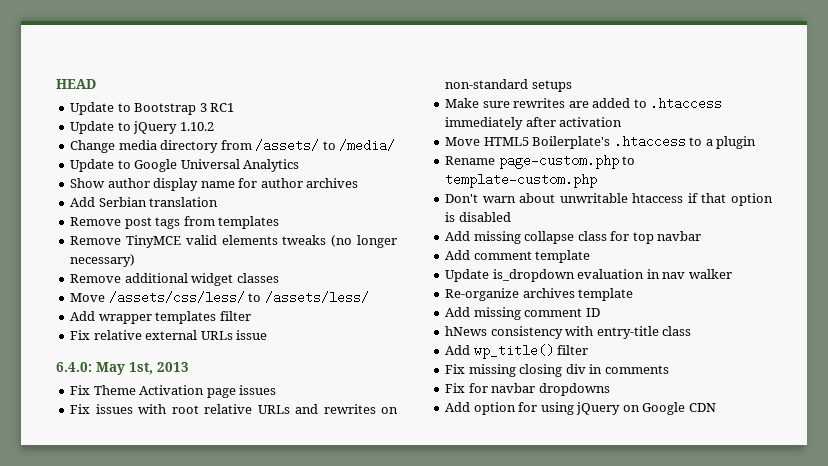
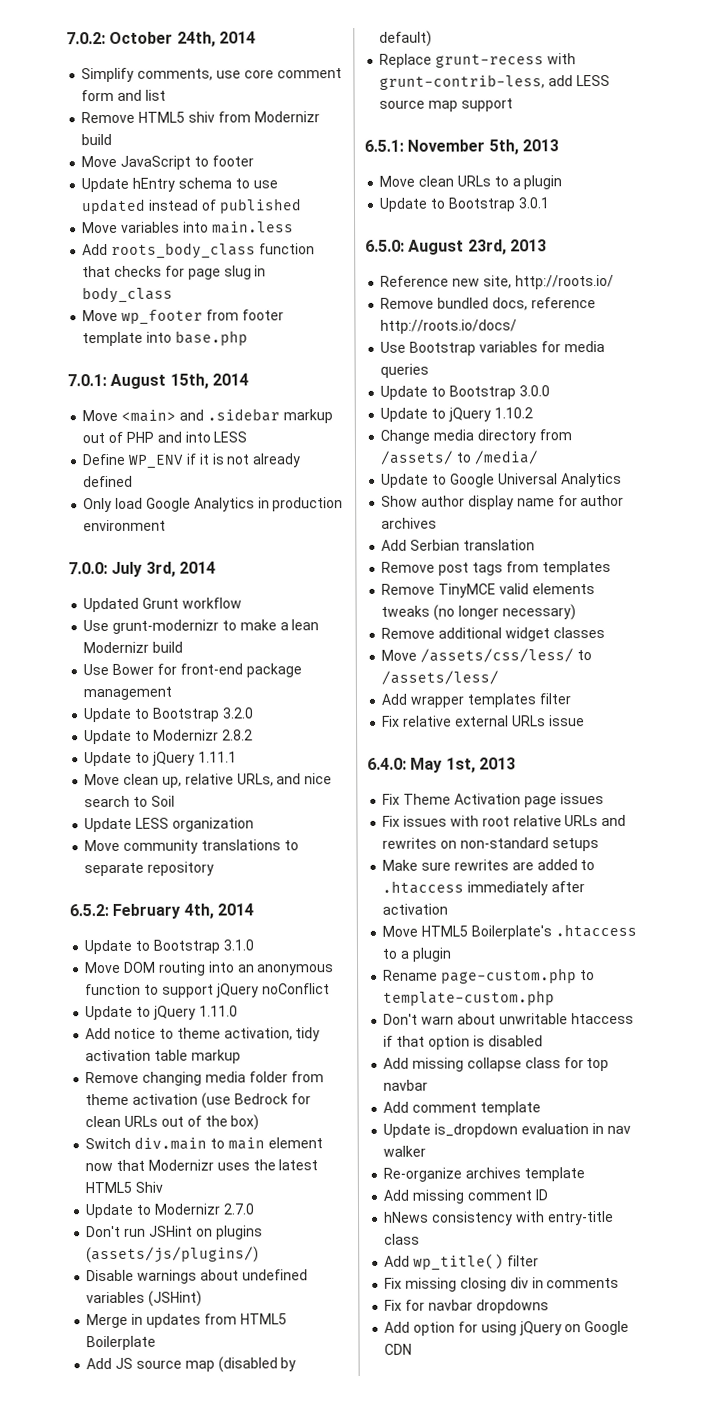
[56,79,96,89] [70,102,235,115] HEAD // Update to Bootstrap 3 RC1 -> [66,31,256,47] [81,67,342,83] [81,89,166,102] [81,111,320,124] [81,133,113,146] [81,155,254,170] [81,177,278,193] [81,198,301,215] [82,221,294,234] [82,242,315,259] [82,265,267,280] [82,286,174,304] [82,309,284,325] [82,330,248,347] [67,373,249,389] [82,408,333,424] [82,431,248,444] [82,453,302,469] [83,475,134,488] [83,497,344,513] [83,519,167,532] [68,561,216,577] [83,597,242,613] [83,619,320,634] [83,641,184,654] [83,663,302,678] [83,686,173,701] [83,707,254,723] [84,729,253,745] [84,751,237,767] [84,773,333,788] [84,795,175,808] [84,817,254,833] [84,839,299,854] [84,861,215,877] [69,903,254,919] [84,939,254,955] [85,961,335,976] [85,983,330,998] [85,1005,238,1021] [85,1027,321,1042] [85,1049,241,1064] [85,1071,324,1086] [85,1092,311,1109] [85,1114,260,1131] [85,1136,323,1150] [85,1159,319,1172] [85,1181,164,1194] [85,1203,255,1219] [86,1225,263,1240] [86,1246,260,1264] [86,1269,308,1284] [86,1290,203,1307] [86,1313,287,1329] [86,1335,157,1351] [86,1356,297,1373] [379,30,433,47] [379,53,576,68] [379,74,610,90] [379,98,513,112] [364,139,559,155] [379,175,563,190] [379,197,549,212] [365,239,547,255] [380,274,614,290] [380,297,596,311] [380,319,518,334] [380,340,605,356] [380,363,430,378] [380,385,550,400] 7.0.2: October 24th, 2014 // Simplify comments, use core comment form and list // Remove HTML5 shiv from Modernizr build // Move JavaScript to footer // Update hEntry schema to use updated instead of published // Move variables into main.less // Add roots_body_class function that checks for page slug in body_class // Move wp_footer from footer template into base.php // 7.0.1: August 15th, 2014 // Move <main> and .sidebar markup out of PHP and into LESS // Define WP_ENV if it is not already defined // Only load Google Analytics in production environment // 7.0.0: July 3rd, 2014 // Updated Grunt workflow // Use grunt-modernizr to make a lean Modernizr build // Use Bower for front-end package management // Update to Bootstrap 3.2.0 // Update to Modernizr 2.8.2 // Update to jQuery 1.11.1 // Move clean up, relative URLs, and nice search to Soil // Update LESS organization // Move community translations to separate repository // 6.5.2: February 4th, 2014 // Update to Bootstrap 3.1.0 // Move DOM routing into an anonymous function to support jQuery noConflict // Update to jQuery 1.11.0 // Add notice to theme activation, tidy activation table markup // Remove changing media folder from theme activation (use Bedrock for clean URLs out of the box) // Switch div.main to main element now that Modernizr uses the latest HTML5 Shiv // Update to Modernizr 2.7.0 // Don't run JSHint on plugins (assets/js/plugins/) // Disable warnings about undefined variables (JSHint) // Merge in updates from HTML5 Boilerplate // Add JS source map (disabled by default) // Replace grunt-recess with grunt-contrib-less, add LESS source map support // 6.5.1: November 5th, 2013 // Move clean URLs to a plugin // Update to Bootstrap 3.0.1 // 6.5.0: August 23rd, 2013 // Reference new site, http://roots.io/ // Remove bundled docs, reference http://roots.io/docs/ // Use Bootstrap variables for media queries // Update to Bootstrap 3.0.0

